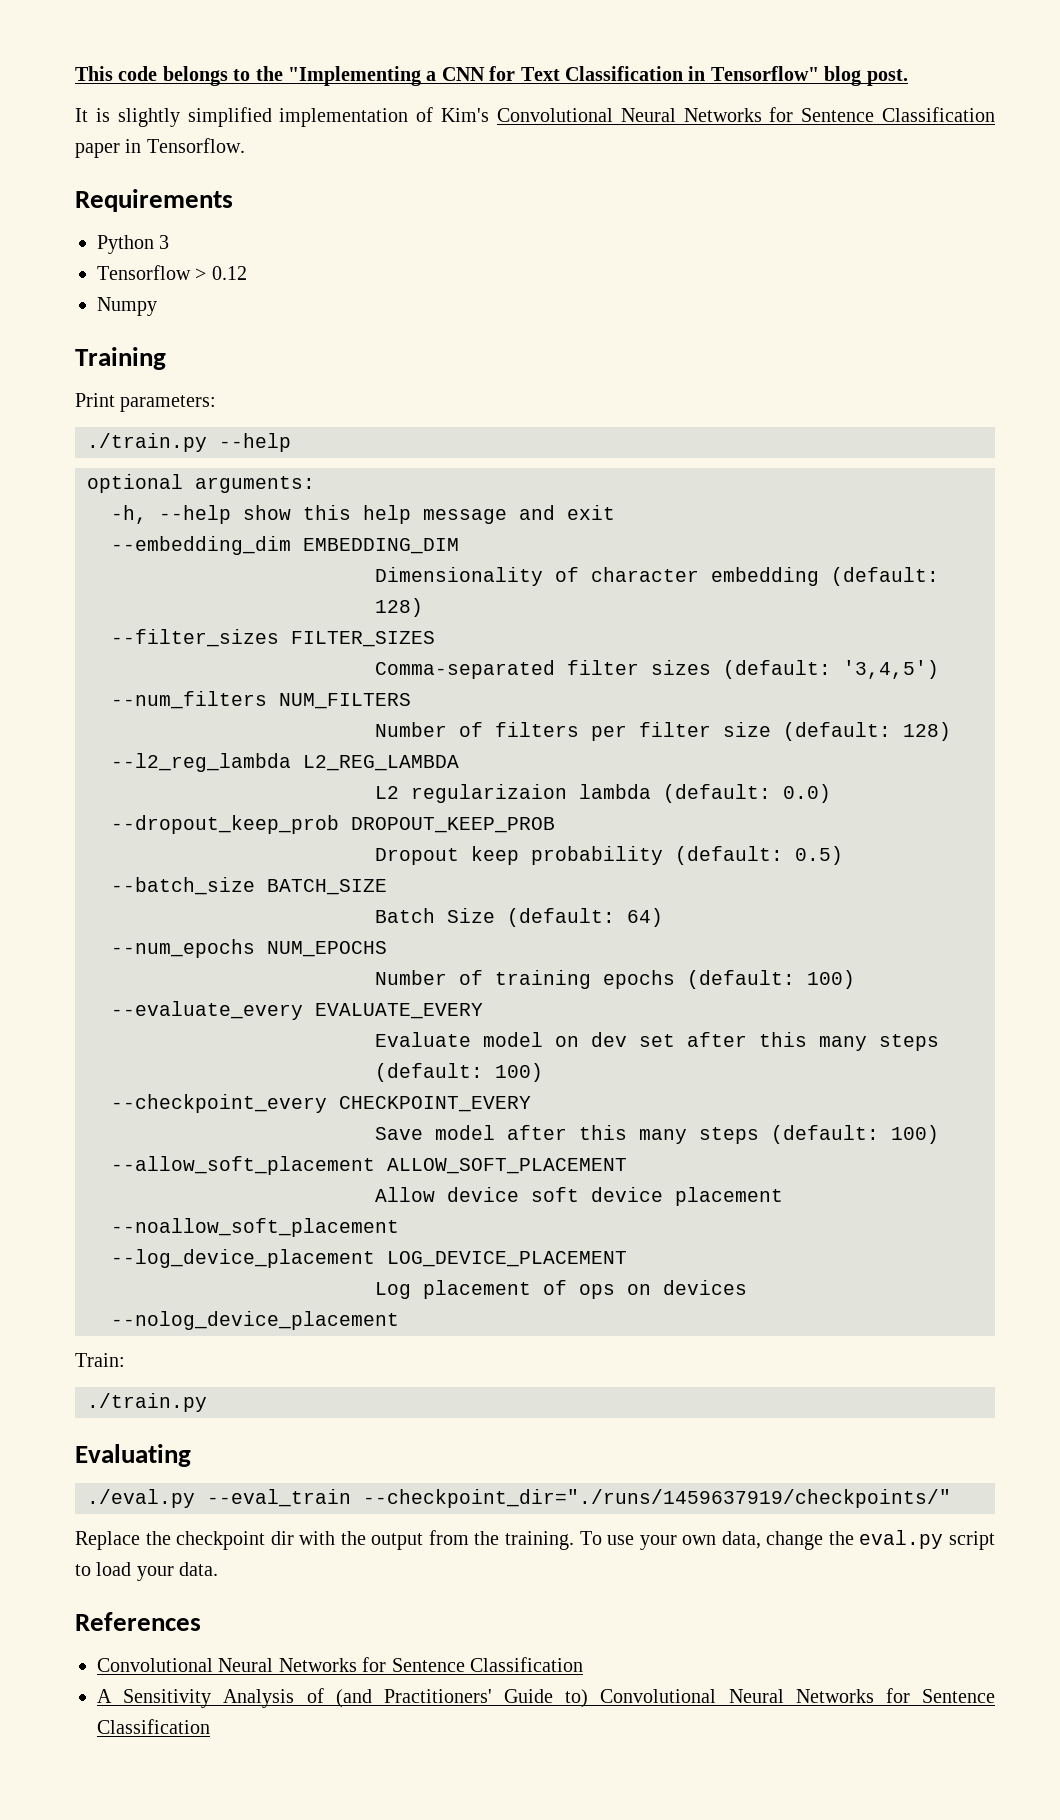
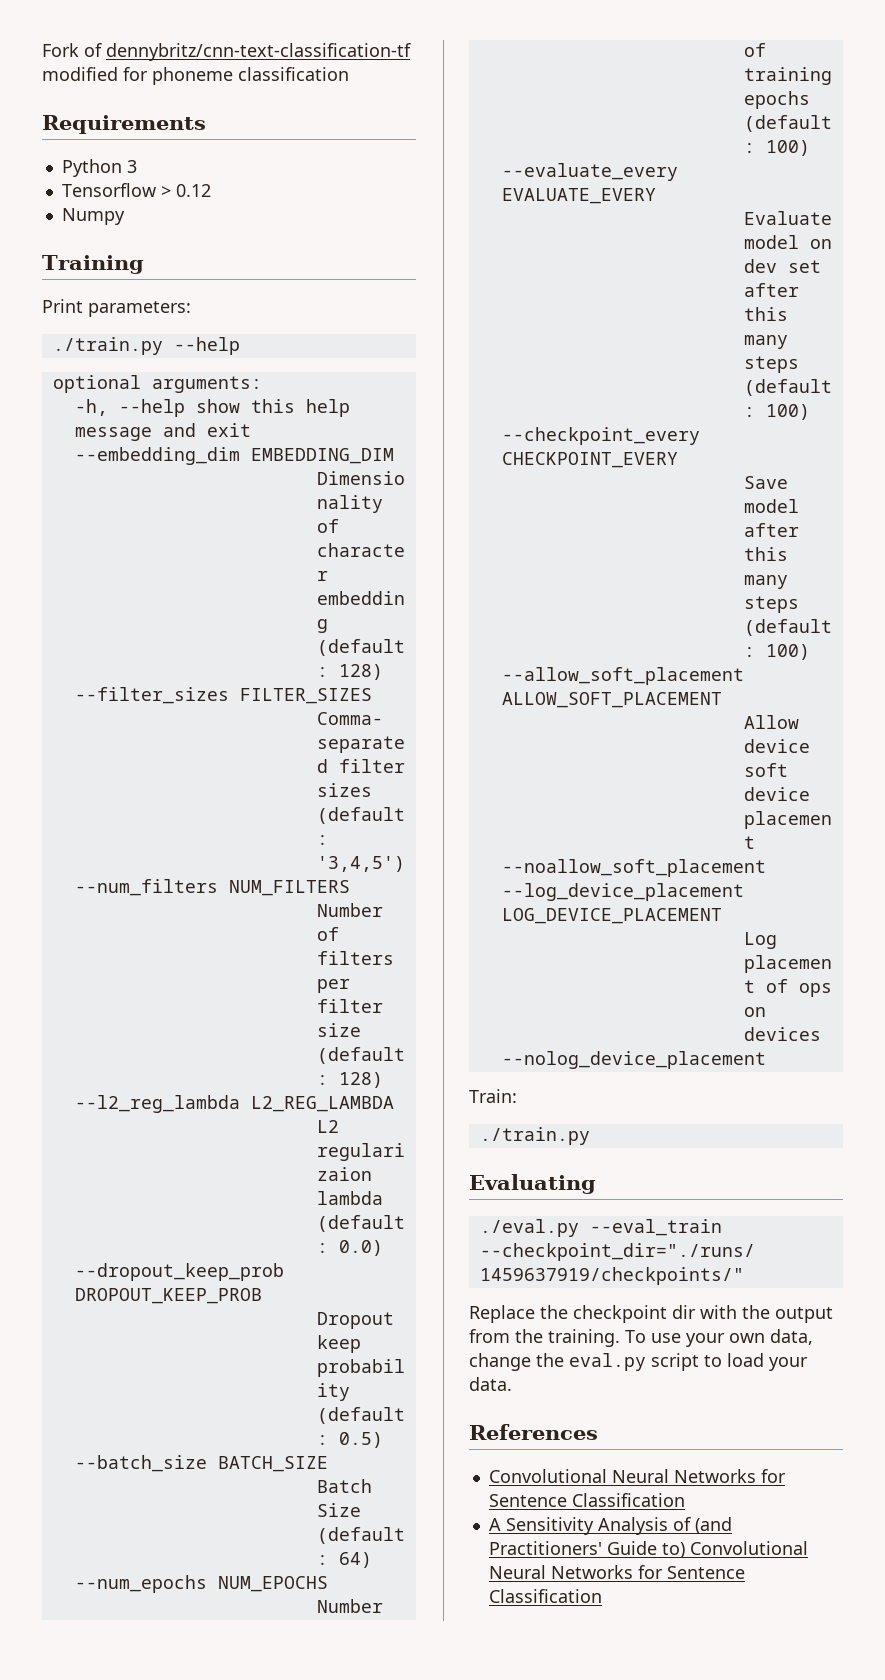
[75,66,908,86] [75,107,996,127] [75,138,245,158] This code belongs to the "Implementing a CNN for Text Classification in Tensorflow" blog post. // It is slightly simplified implementation of Kim's Convolutional Neural Networks for Sentence Classification paper in Tensorflow. -> [42,43,411,61] [42,67,349,85] Fork of dennybritz/cnn-text-classification-tf modified for phoneme classification

